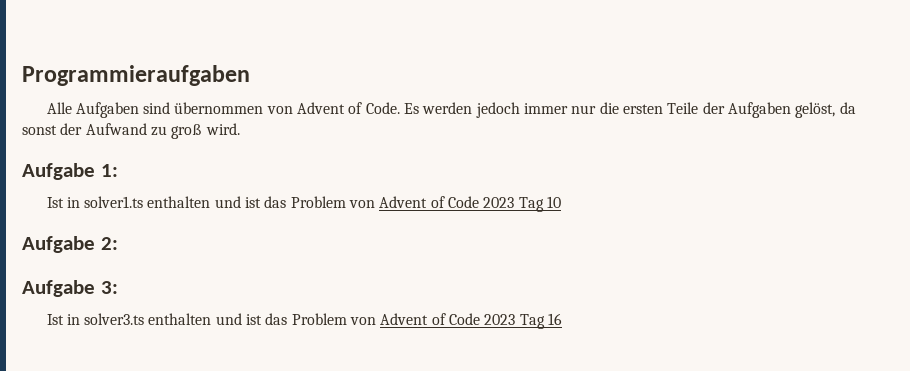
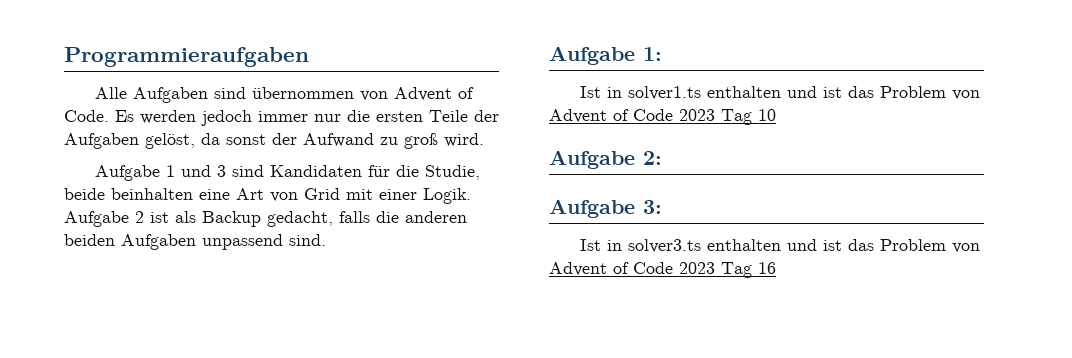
(240, 129) none -> [94,165,480,181] [64,188,471,204] [64,211,467,227] [64,234,326,250] // Aufgabe 1 und 3 sind Kandidaten für die Studie, beide beinhalten eine Art von Grid mit einer Logik. Aufgabe 2 ist als Backup gedacht, falls die anderen beiden Aufgaben unpassend sind.

